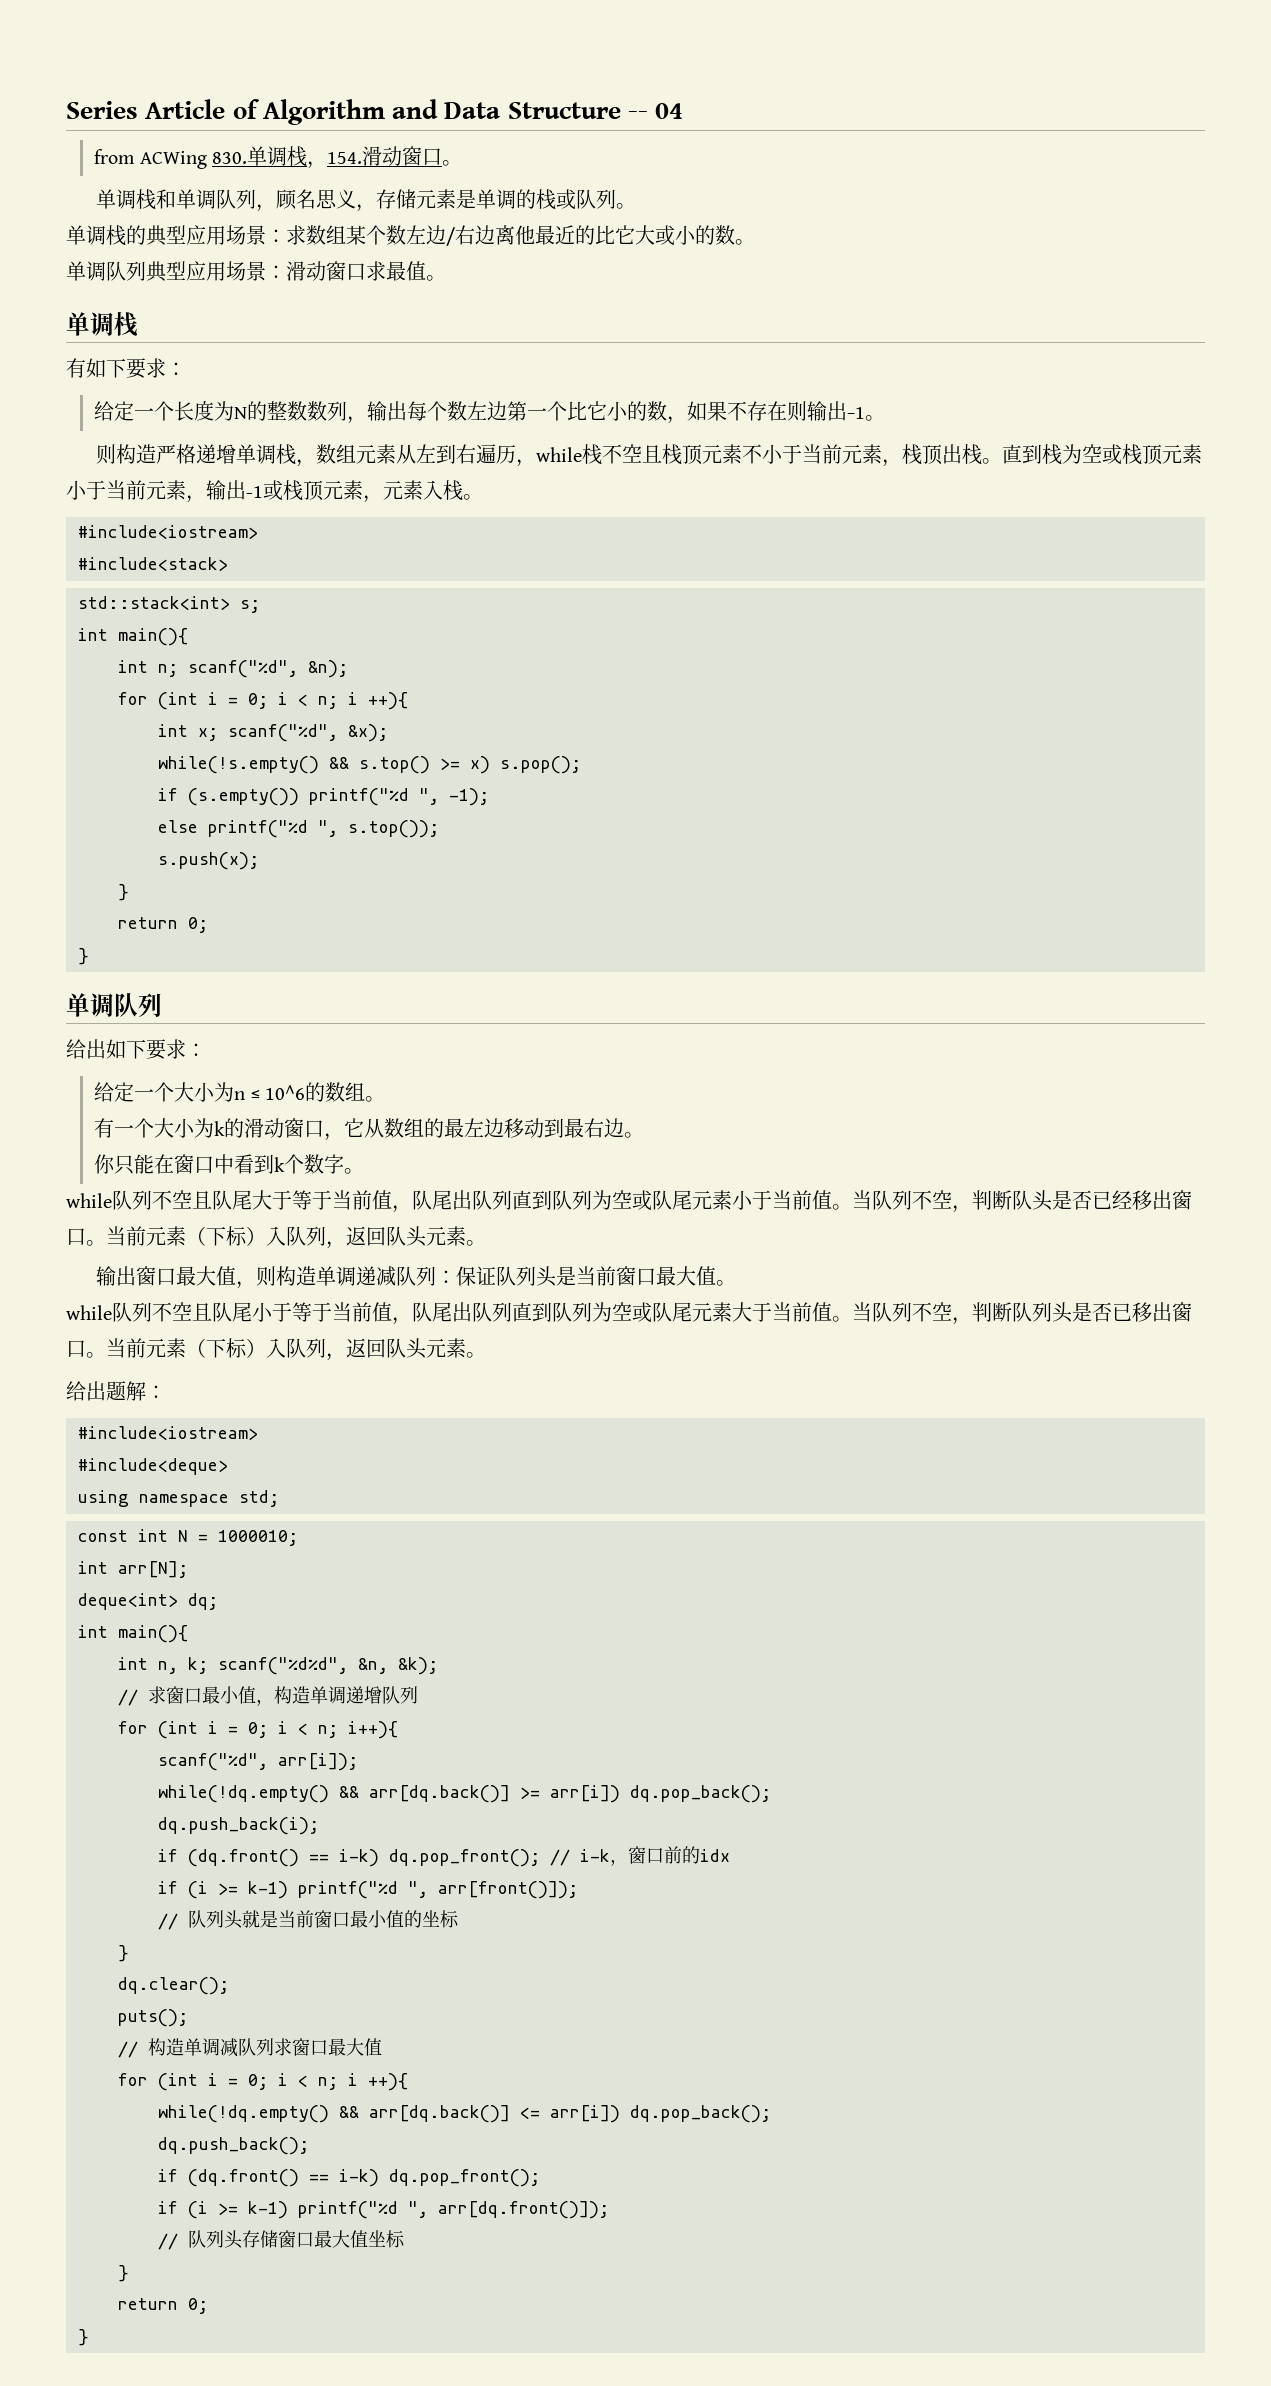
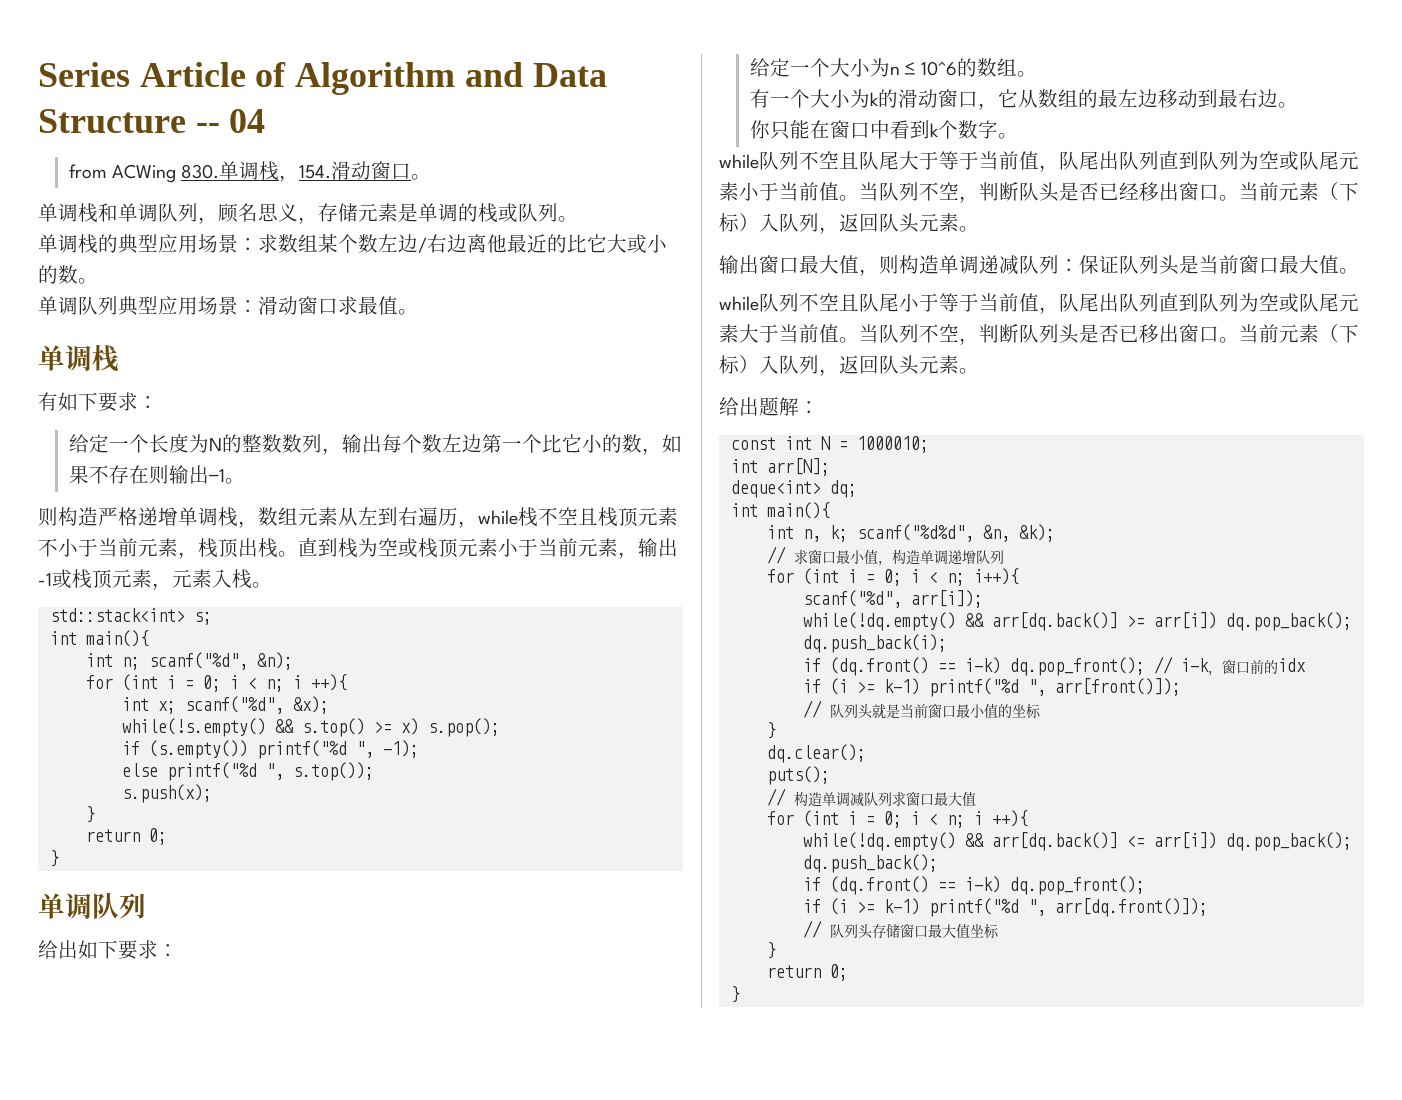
[78,525,258,539] [78,557,228,571] // #include<iostream> // #include<stack> -> (272, 585) none
[78,1426,258,1440] [78,1458,228,1475] [78,1490,279,1507] // #include<iostream> // #include<deque> // using namespace std; -> (819, 407) none

